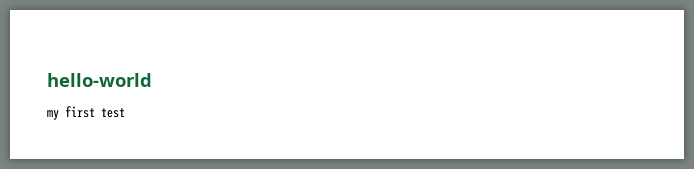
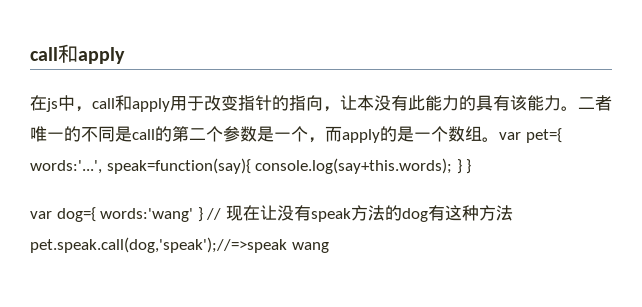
[47,73,152,87] [47,106,125,120] hello-world // my first test -> [30,44,125,64] [30,95,612,112] [30,126,562,143] [30,158,472,174] [30,205,513,222] [30,237,329,253] call和apply // 在js中，call和apply用于改变指针的指向，让本没有此能力的具有该能力。二者唯一的不同是call的第二个参数是一个，而apply的是一个数组。var pet={ words:'...', speak=function(say){ console.log(say+this.words); } } // var dog={ words:'wang' } // 现在让没有speak方法的dog有这种方法pet.speak.call(dog,'speak');//=>speak wang

